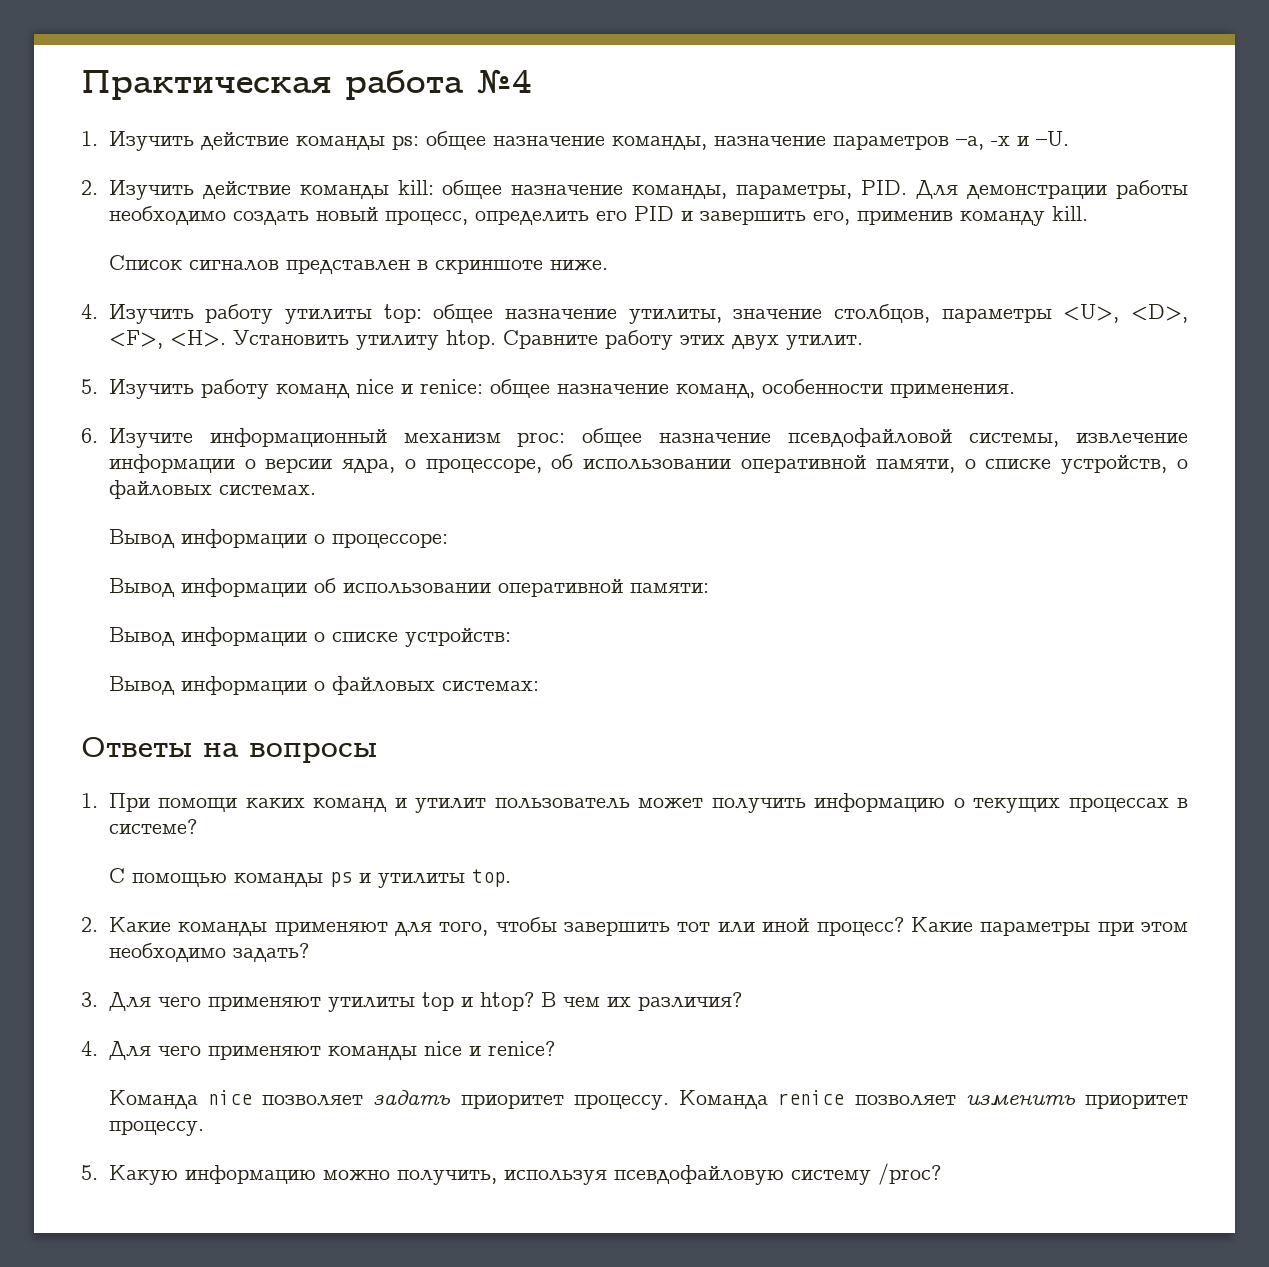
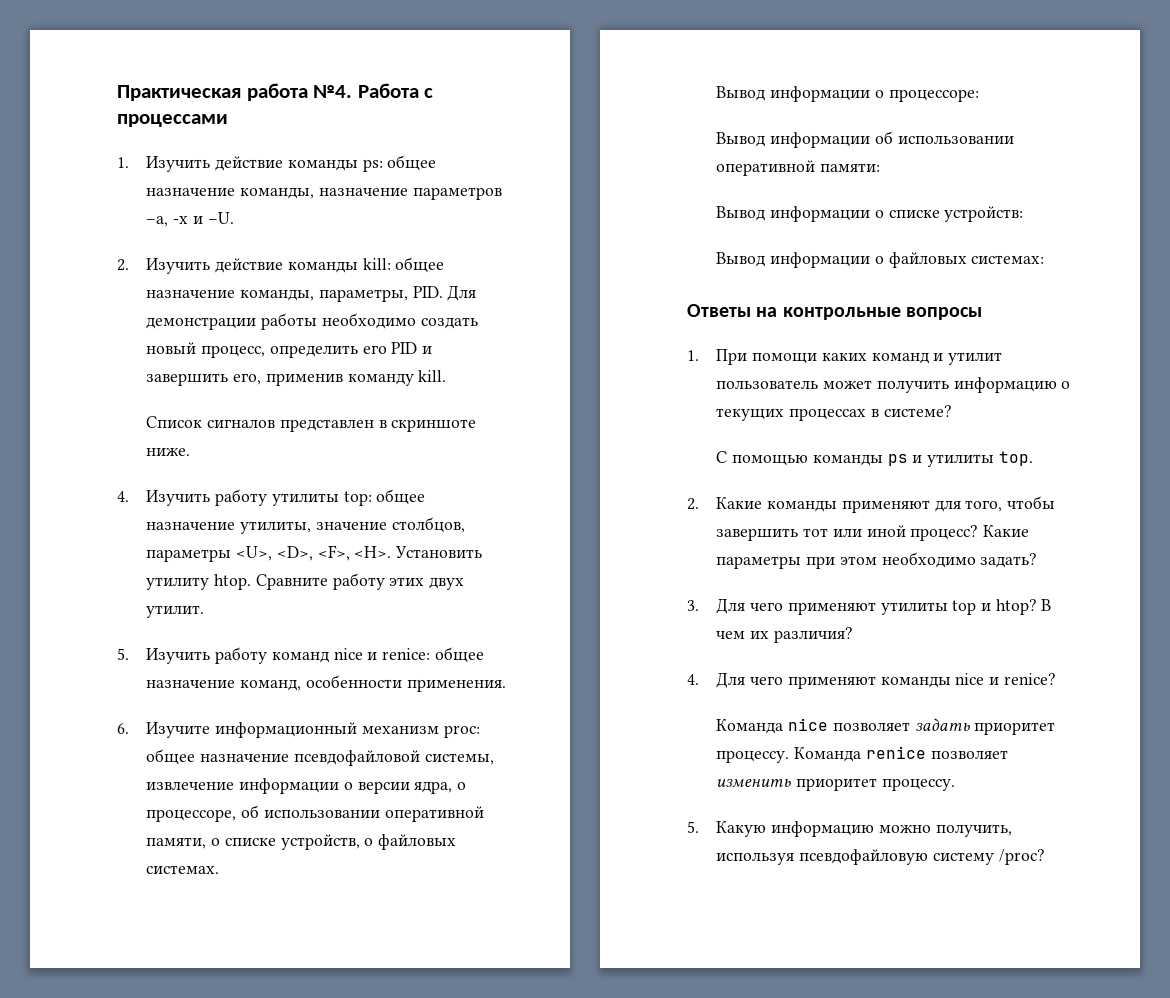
[476,69,532,94] №4 -> [313,83,434,98] [117,114,228,127] №4. Работа с процессами
(239, 750) none -> [782,307,901,320] контрольные

